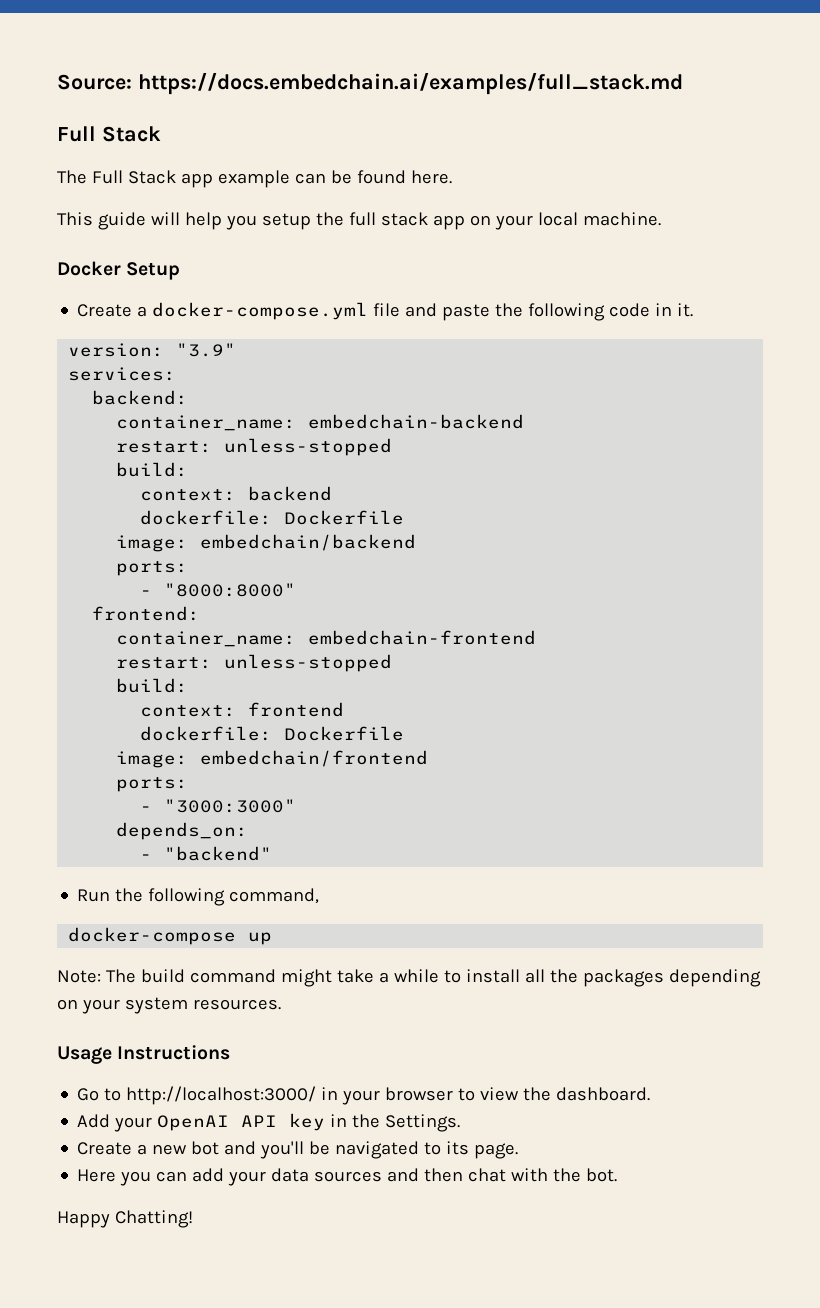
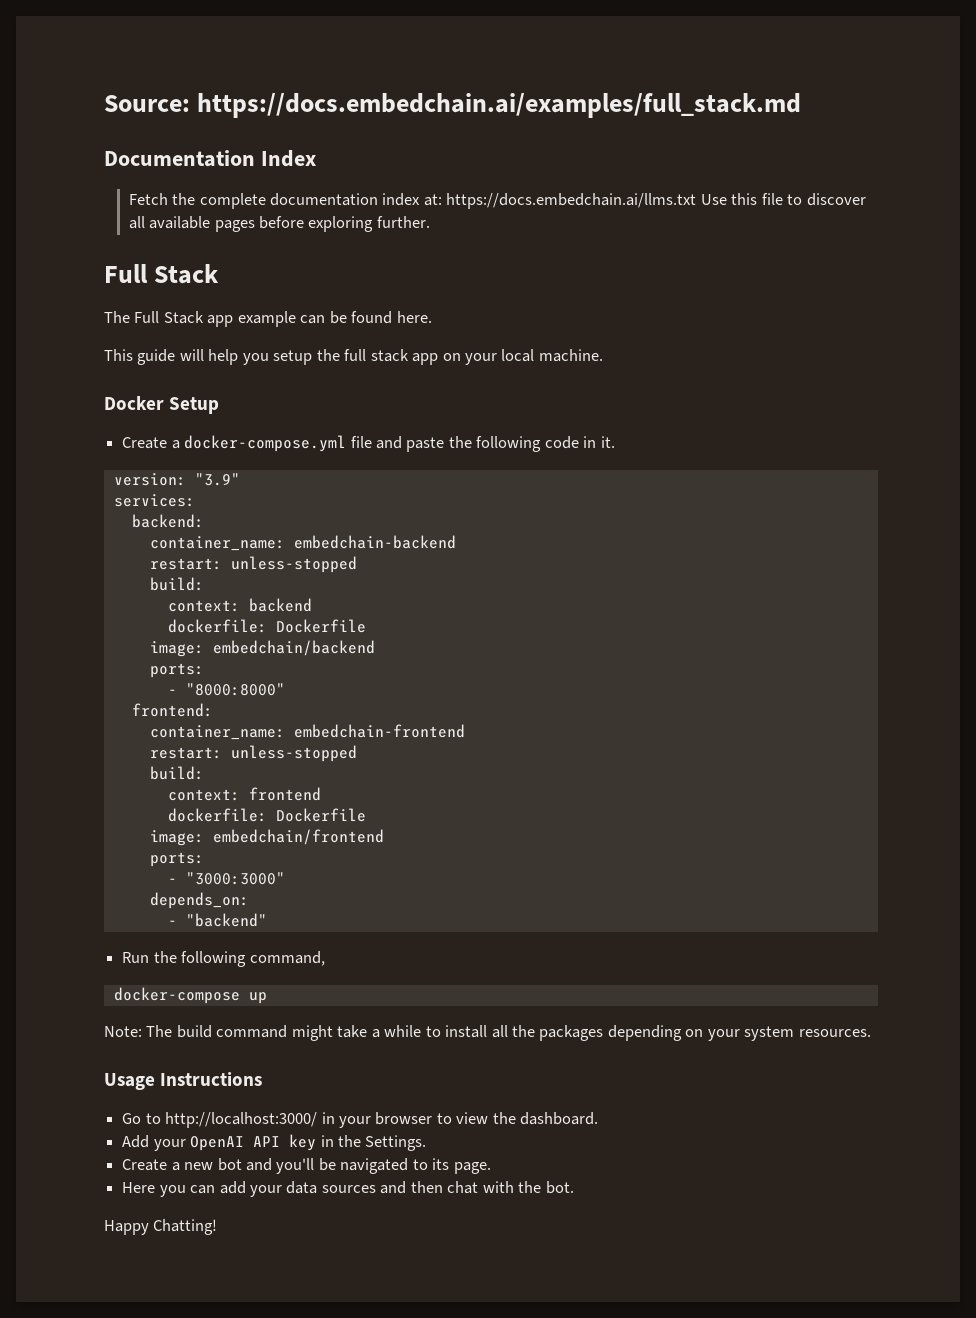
(683, 83) none -> [104,150,316,167] [128,193,866,209] [128,216,430,232] // Documentation Index // Fetch the complete documentation index at: https://docs.embedchain.ai/llms.txt Use this file to discover all available pages before exploring further.

